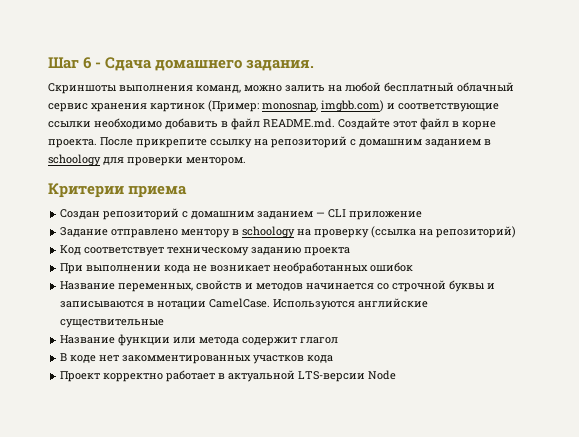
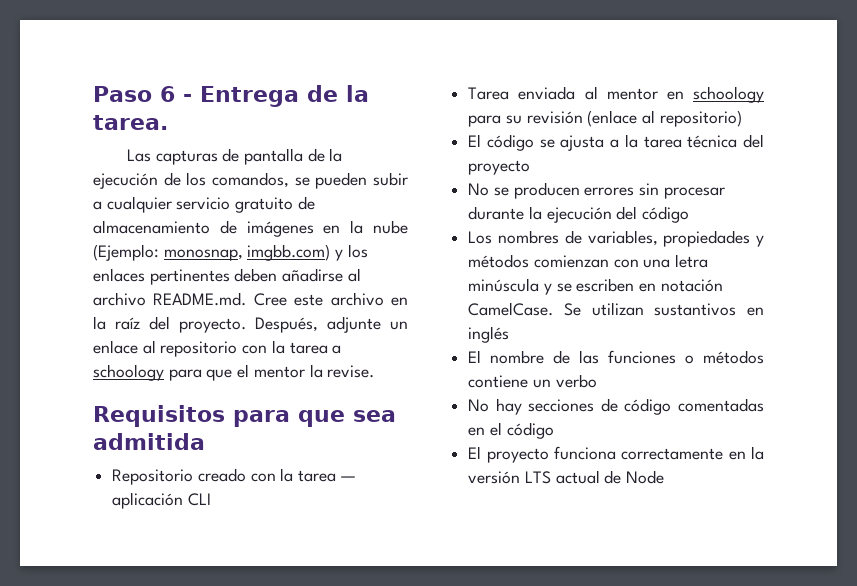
[48,57,79,69] Шаг -> [93,86,152,102] Paso
[105,57,315,71] [48,82,514,94] [48,100,499,112] [48,118,496,130] [48,136,491,148] [48,154,246,166] [48,183,188,198] [60,208,423,220] [60,226,517,238] [60,245,351,256] [60,262,414,274] [60,280,496,292] [60,298,429,310] [60,319,165,328] [60,334,339,346] [60,353,334,364] [60,370,366,382] Сдача домашнего задания. // Скриншоты выполнения команд, можно залить на любой бесплатный облачный сервис хранения картинок (Пример: monosnap, imgbb.com) и соответствующие ссылки необходимо добавить в файл README.md. Создайте этот файл в корне проекта. После прикрепите ссылку на репозиторий с домашним заданием в schoology для проверки ментором. // Критерии приема // Создан репозиторий с домашним заданием — CLI приложение // Задание отправлено ментору в schoology на проверку (ссылка на репозиторий) // Код соответствует техническому заданию проекта // При выполнении кода не возникает необработанных ошибок // Название переменных, свойств и методов начинается со строчной буквы и записываются в нотации CamelCase. Используются английские существительные // Название функции или метода содержит глагол // В коде нет закомментированных участков кода // Проект корректно работает в актуальной LTS-версии -> [199,85,369,107] [93,115,168,130] [126,148,343,165] [93,172,408,189] [93,196,315,213] [93,220,409,237] [93,244,368,261] [93,268,361,285] [93,292,408,306] [93,316,408,333] [93,340,342,357] [93,364,375,381] [93,405,396,427] [93,433,205,450] [112,468,355,485] [112,492,211,509] [468,86,764,103] [468,110,742,127] [468,134,764,151] [468,160,531,175] [468,182,725,199] [468,206,690,223] [468,230,764,247] [468,254,709,268] [468,278,723,295] [468,302,764,316] [468,326,510,343] [468,350,764,364] [468,374,597,388] [468,398,764,415] [468,422,554,439] [468,446,764,463] [468,470,622,484] Entrega de la tarea. // Las capturas de pantalla de la ejecución de los comandos, se pueden subir a cualquier servicio gratuito de almacenamiento de imágenes en la nube (Ejemplo: monosnap, imgbb.com) y los enlaces pertinentes deben añadirse al archivo README.md. Cree este archivo en la raíz del proyecto. Después, adjunte un enlace al repositorio con la tarea a schoology para que el mentor la revise. // Requisitos para que sea admitida // Repositorio creado con la tarea — aplicación CLI // Tarea enviada al mentor en schoology para su revisión (enlace al repositorio) // El código se ajusta a la tarea técnica del proyecto // No se producen errores sin procesar durante la ejecución del código // Los nombres de variables, propiedades y métodos comienzan con una letra minúscula y se escriben en notación CamelCase. Se utilizan sustantivos en inglés // El nombre de las funciones o métodos contiene un verbo // No hay secciones de código comentadas en el código // El proyecto funciona correctamente en la versión LTS actual de

